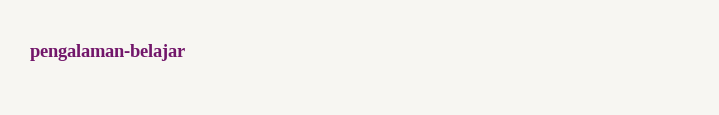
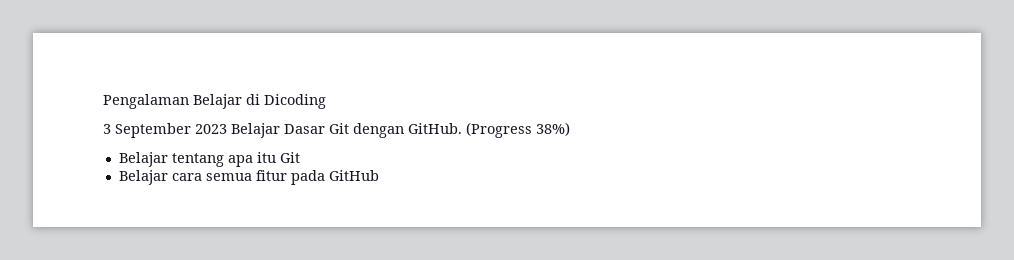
[30,44,185,61] pengalaman-belajar -> [103,94,326,109] [103,122,570,138] [118,152,300,167] [118,170,379,185] Pengalaman Belajar di Dicoding // 3 September 2023 Belajar Dasar Git dengan GitHub. (Progress 38%) // Belajar tentang apa itu Git // Belajar cara semua fitur pada GitHub

